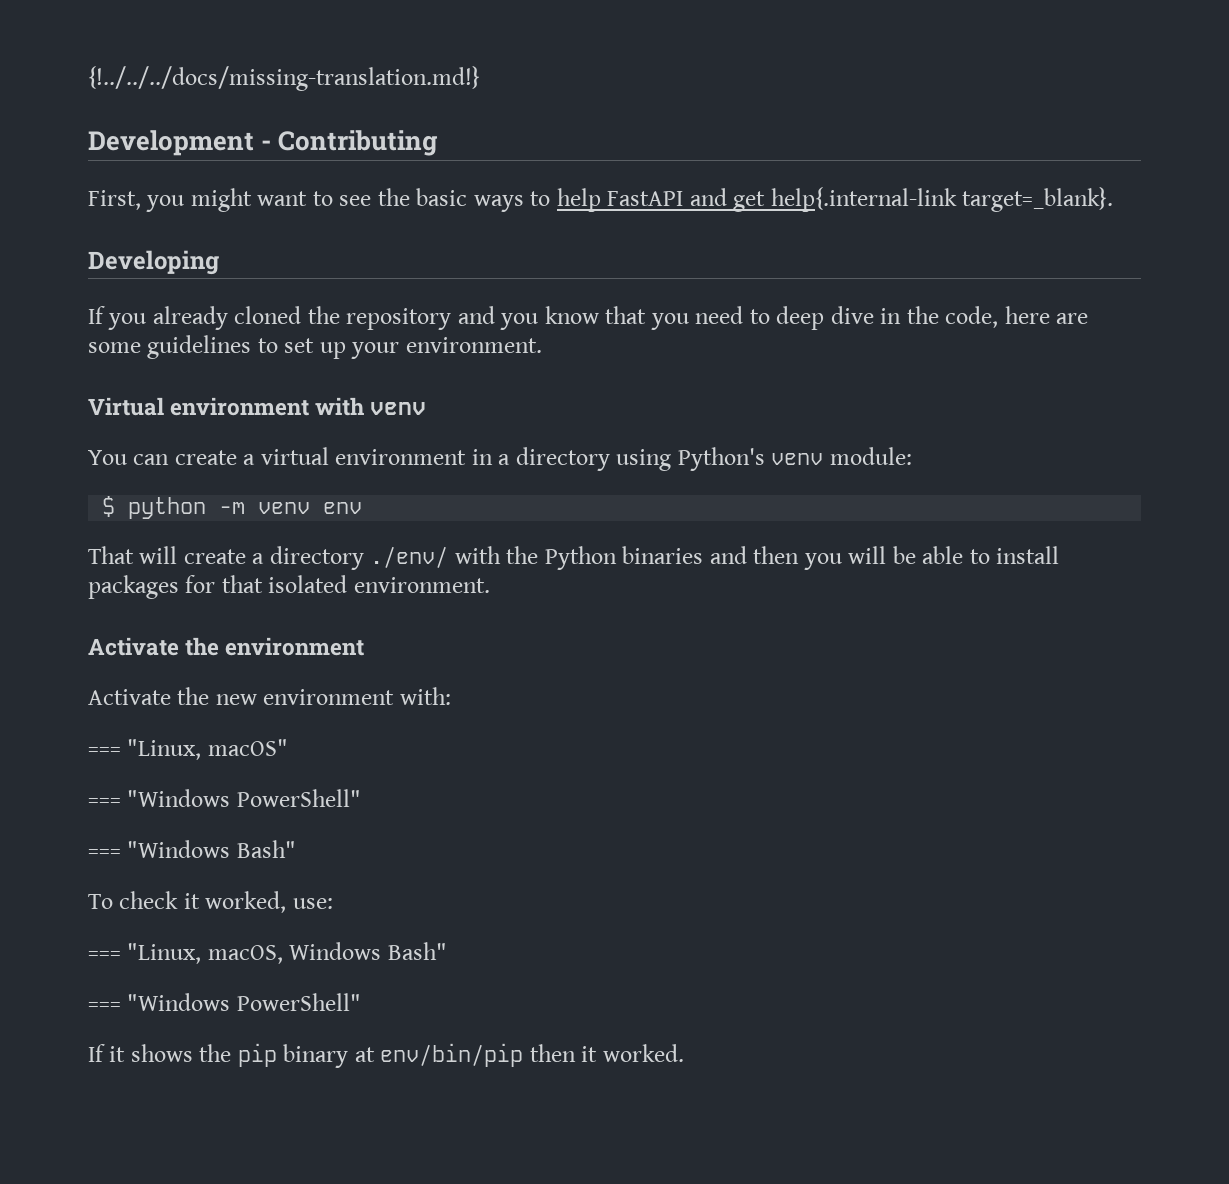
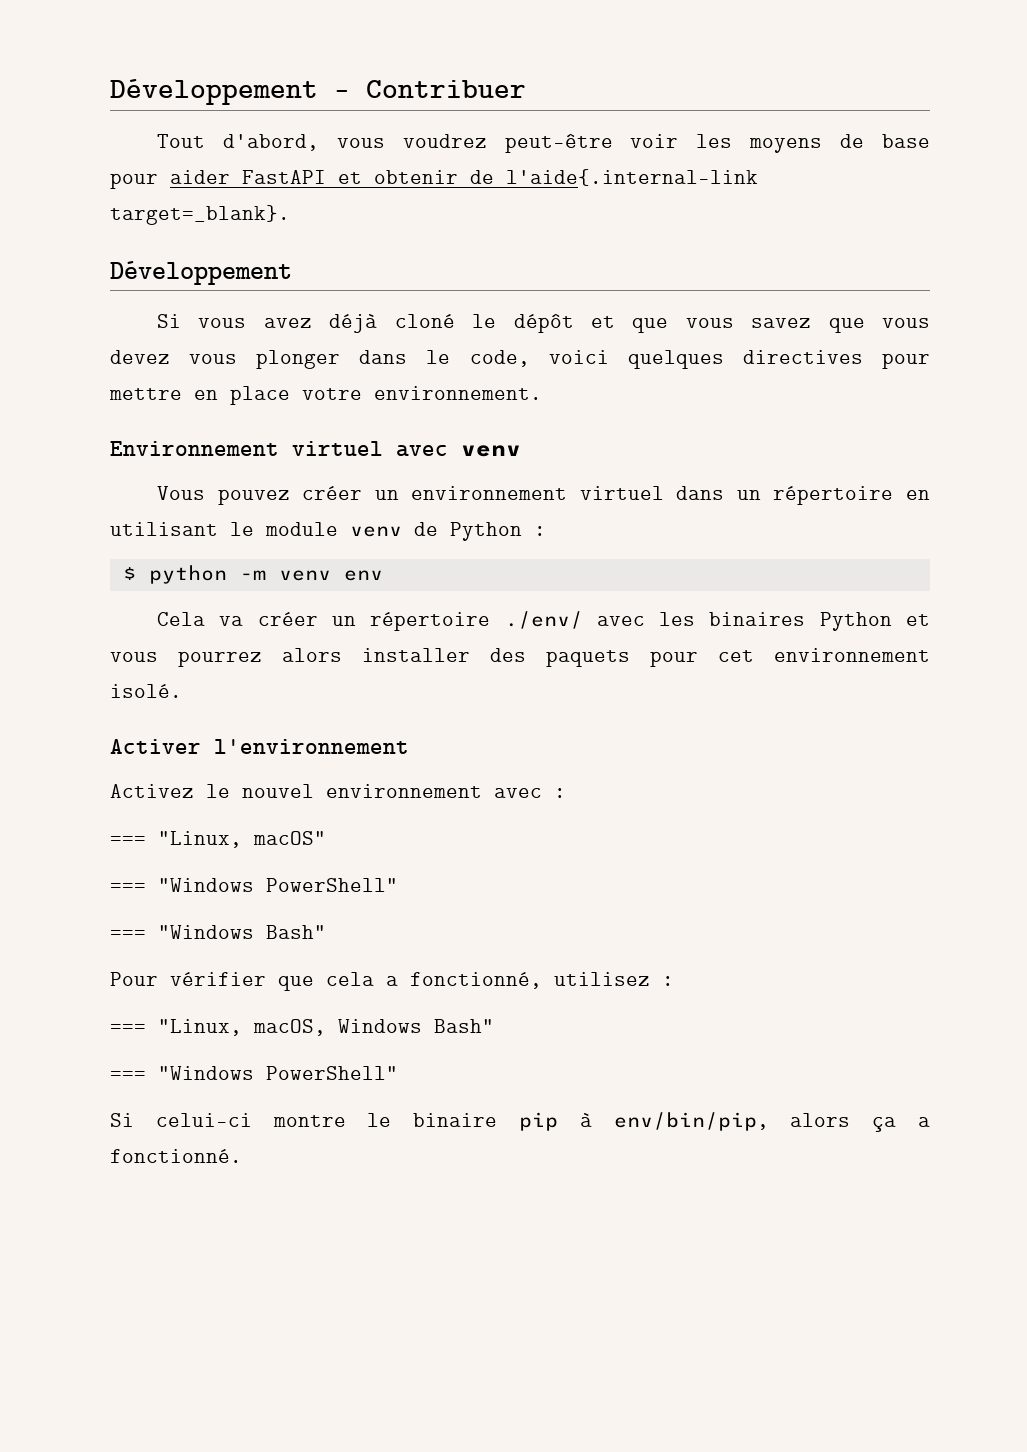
[88,66,480,91] [88,130,439,156] [88,187,1114,212] [88,250,219,275] [88,306,1089,330] [88,335,542,359] [88,397,427,416] [88,447,912,471] {!../../../docs/missing-translation.md!} // Development - Contributing // First, you might want to see the basic ways to help FastAPI and get help{.internal-link target=_blank}. // Developing // If you already cloned the repository and you know that you need to deep dive in the code, here are some guidelines to set up your environment. // Virtual environment with venv // You can create a virtual environment in a directory using Python's venv module: -> [110,79,526,105] [157,133,930,153] [110,169,758,189] [110,205,290,225] [110,261,292,285] [157,313,930,333] [110,350,930,369] [109,386,542,405] [110,441,521,457] [157,486,931,505] [110,522,546,541] Développement - Contribuer // Tout d'abord, vous voudrez peut-être voir les moyens de base pour aider FastAPI et obtenir de l'aide{.internal-link target=_blank}. // Développement // Si vous avez déjà cloné le dépôt et que vous savez que vous devez vous plonger dans le code, voici quelques directives pour mettre en place votre environnement. // Environnement virtuel avec venv // Vous pouvez créer un environnement virtuel dans un répertoire en utilisant le module venv de Python :
[88,546,1060,570] [88,575,490,599] [88,637,365,656] [88,687,451,705] That will create a directory ./env/ with the Python binaries and then you will be able to install packages for that isolated environment. // Activate the environment // Activate the new environment with: -> [157,611,930,631] [110,648,930,667] [110,684,182,698] [110,739,409,754] [110,784,566,798] Cela va créer un répertoire ./env/ avec les binaires Python et vous pourrez alors installer des paquets pour cet environnement isolé. // Activer l'environnement // Activez le nouvel environnement avec :
[88,891,333,913] To check it worked, use: -> [110,972,674,991] Pour vérifier que cela a fonctionné, utilisez :
[88,1043,684,1068] If it shows the pip binary at env/bin/pip then it worked. -> [110,1112,930,1132] [110,1149,242,1163] Si celui-ci montre le binaire pip à env/bin/pip, alors ça a fonctionné.

